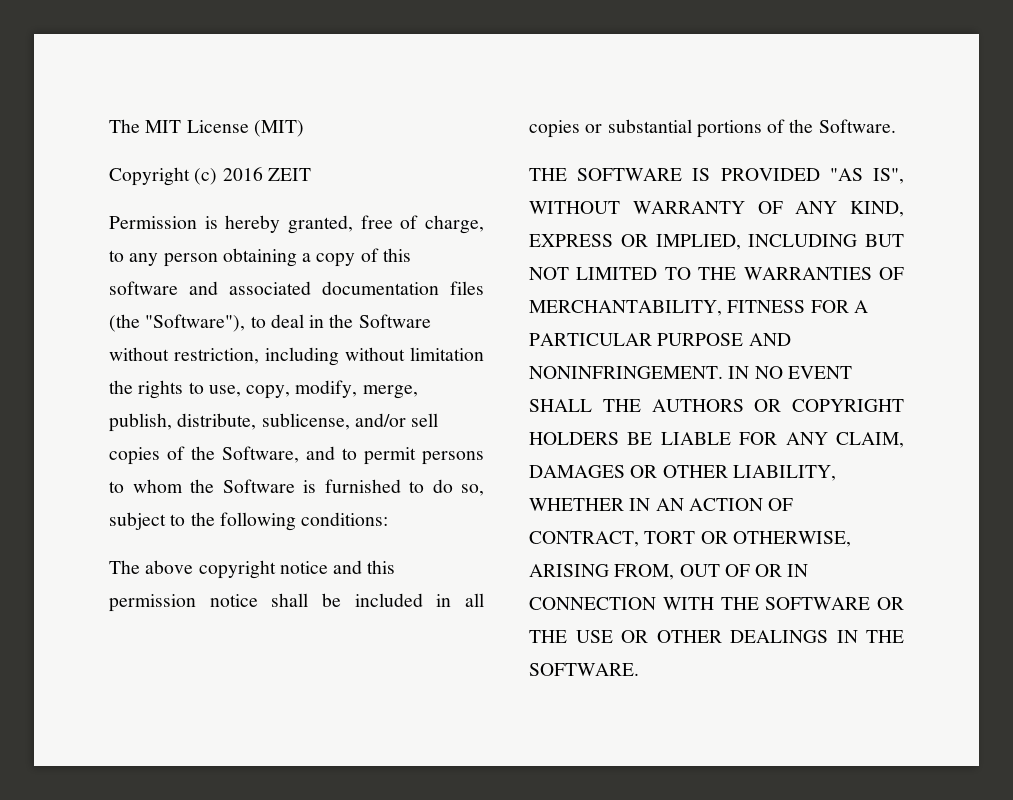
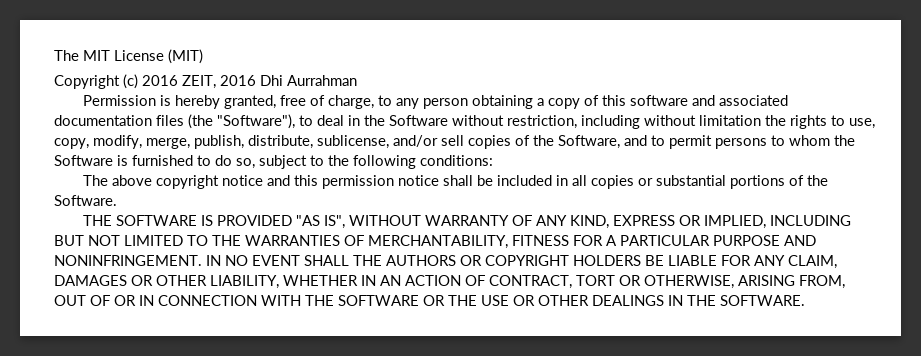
[267,168,311,181] ZEIT -> [182,75,357,89] ZEIT, 2016 Dhi Aurrahman

